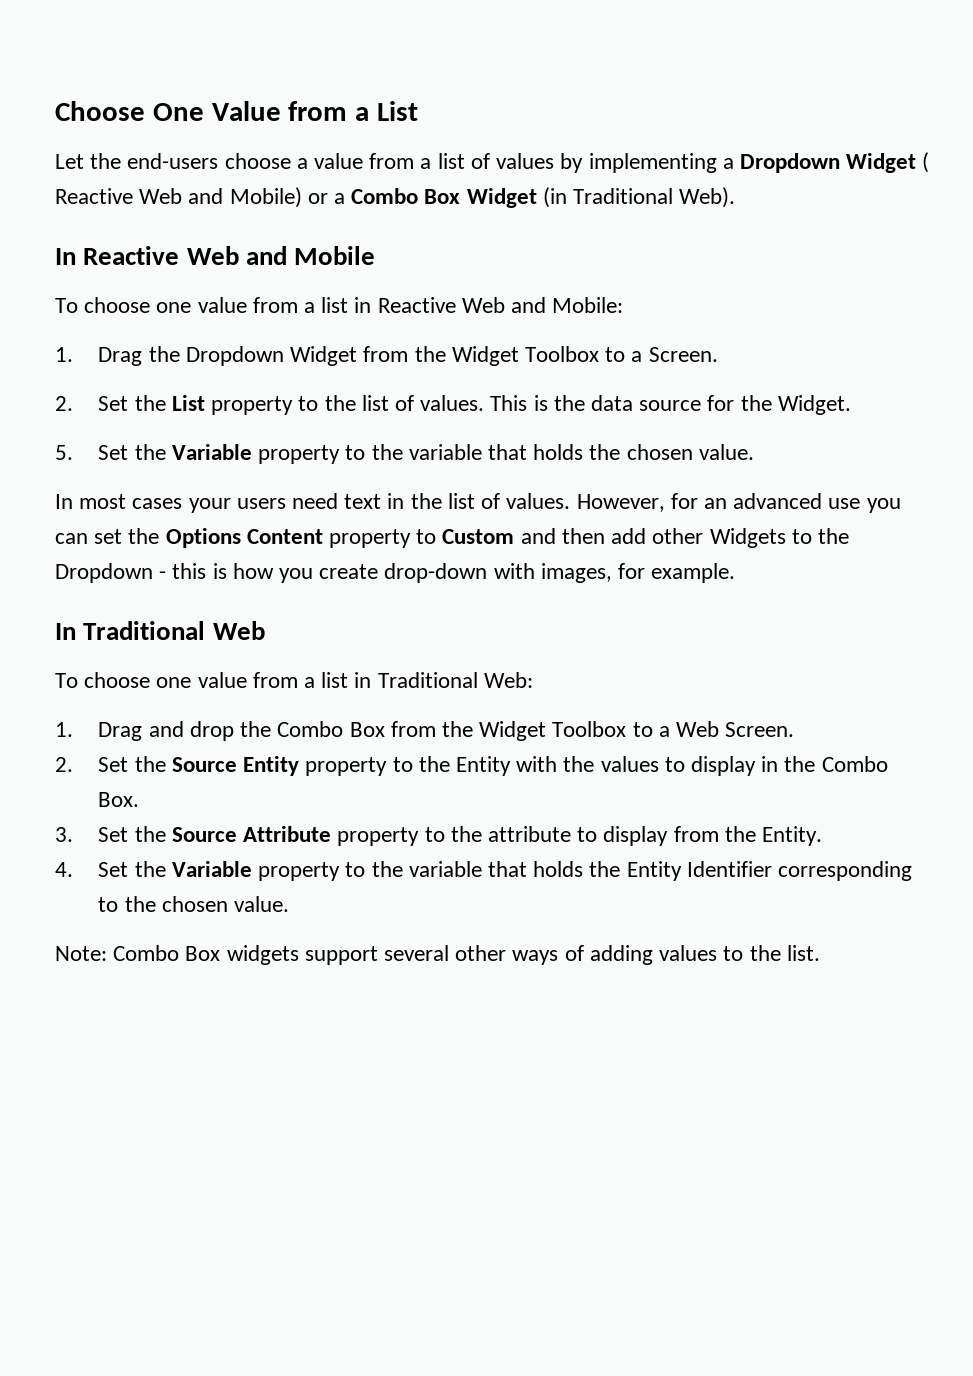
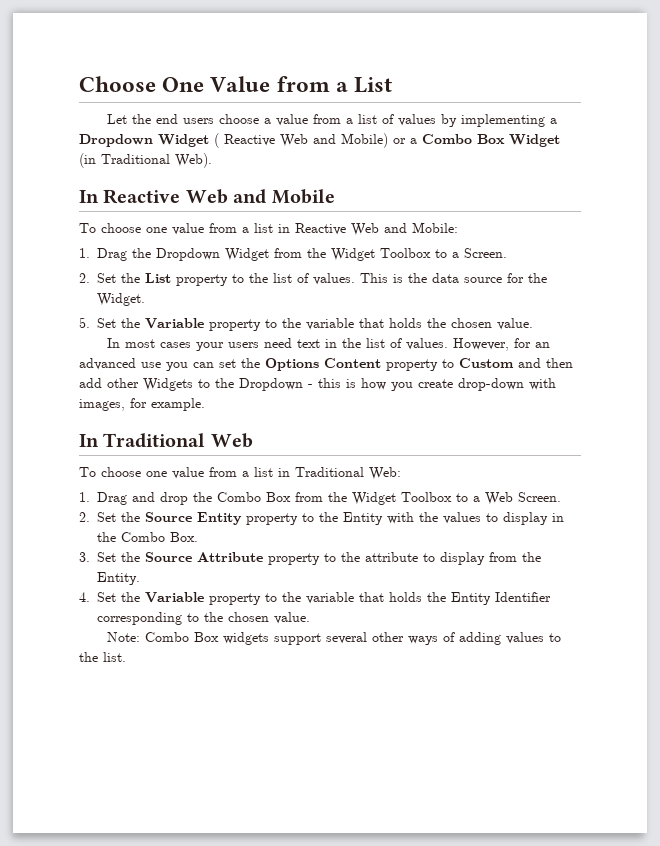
[127,153,219,169] end-users -> [156,114,215,124] end users

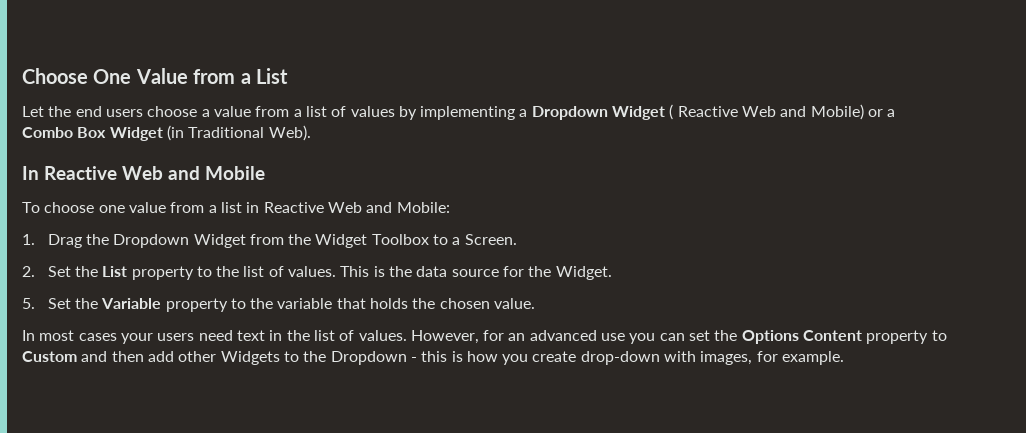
[79,433,253,448] [79,467,401,480] [79,492,561,505] [79,512,564,525] [97,532,198,542] [79,552,541,565] [97,572,140,585] [79,592,551,605] [97,612,310,625] [107,632,562,645] [79,652,126,662] // In Traditional Web // To choose one value from a list in Traditional Web: // 1. Drag and drop the Combo Box from the Widget Toolbox to a Web Screen. // 2. Set the Source Entity property to the Entity with the values to display in the Combo Box. // 3. Set the Source Attribute property to the attribute to display from the Entity. // 4. Set the Variable property to the variable that holds the Entity Identifier corresponding to the chosen value. // Note: Combo Box widgets support several other ways of adding values to the list. -> (845, 358) none

